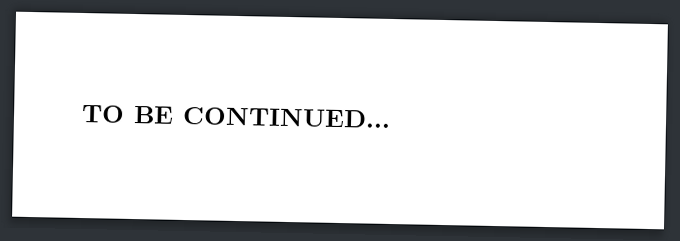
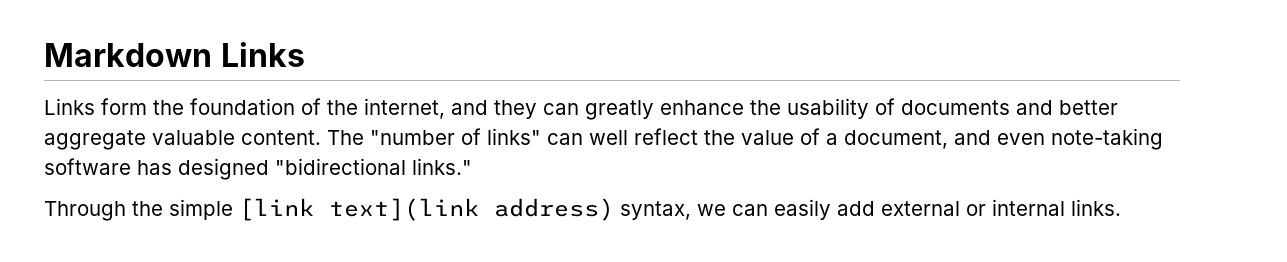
[81,105,391,128] TO BE CONTINUED... -> [44,42,305,67] [44,98,1118,120] [44,128,1163,150] [44,158,472,180] [44,198,1121,221] Markdown Links // Links form the foundation of the internet, and they can greatly enhance the usability of documents and better aggregate valuable content. The "number of links" can well reflect the value of a document, and even note-taking software has designed "bidirectional links." // Through the simple [link text](link address) syntax, we can easily add external or internal links.

